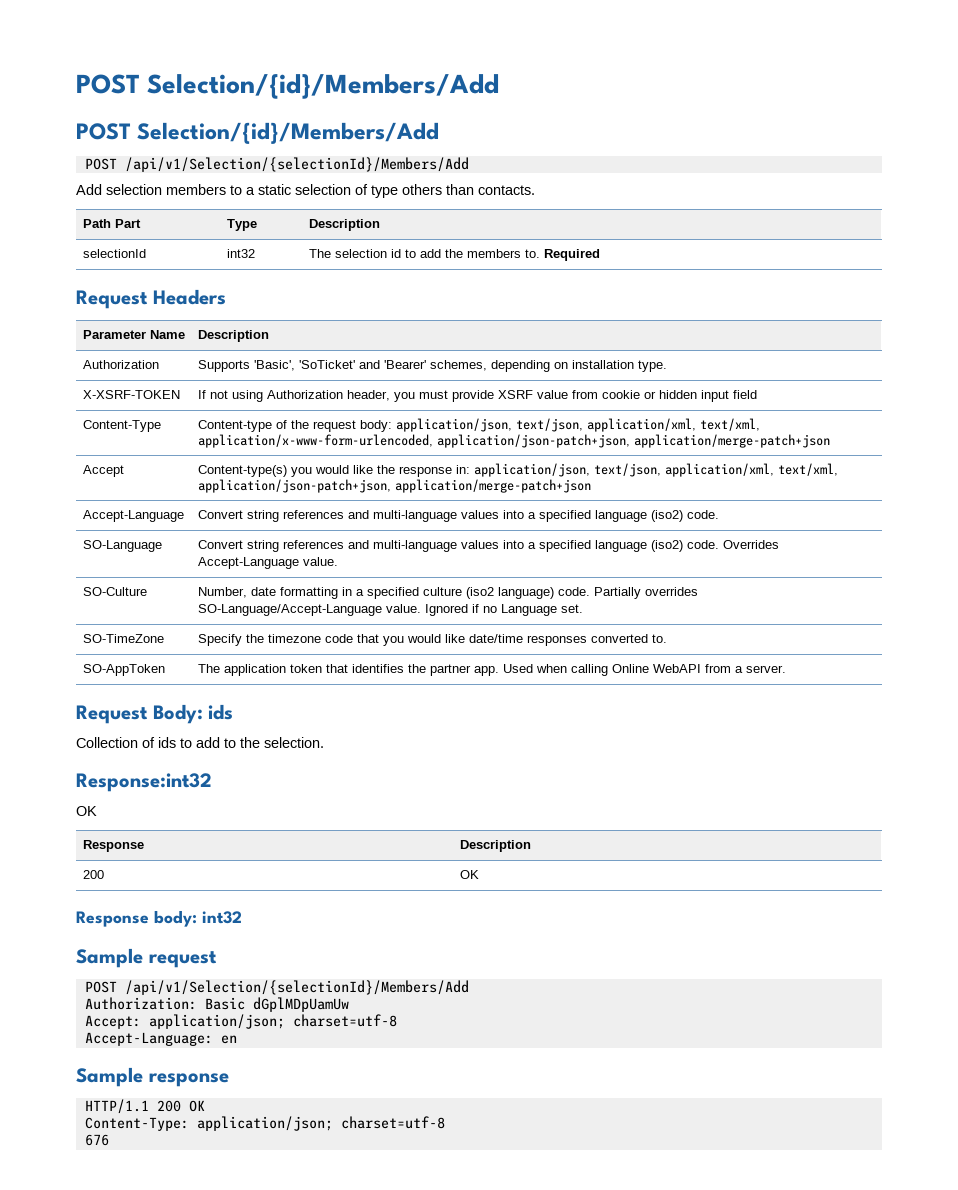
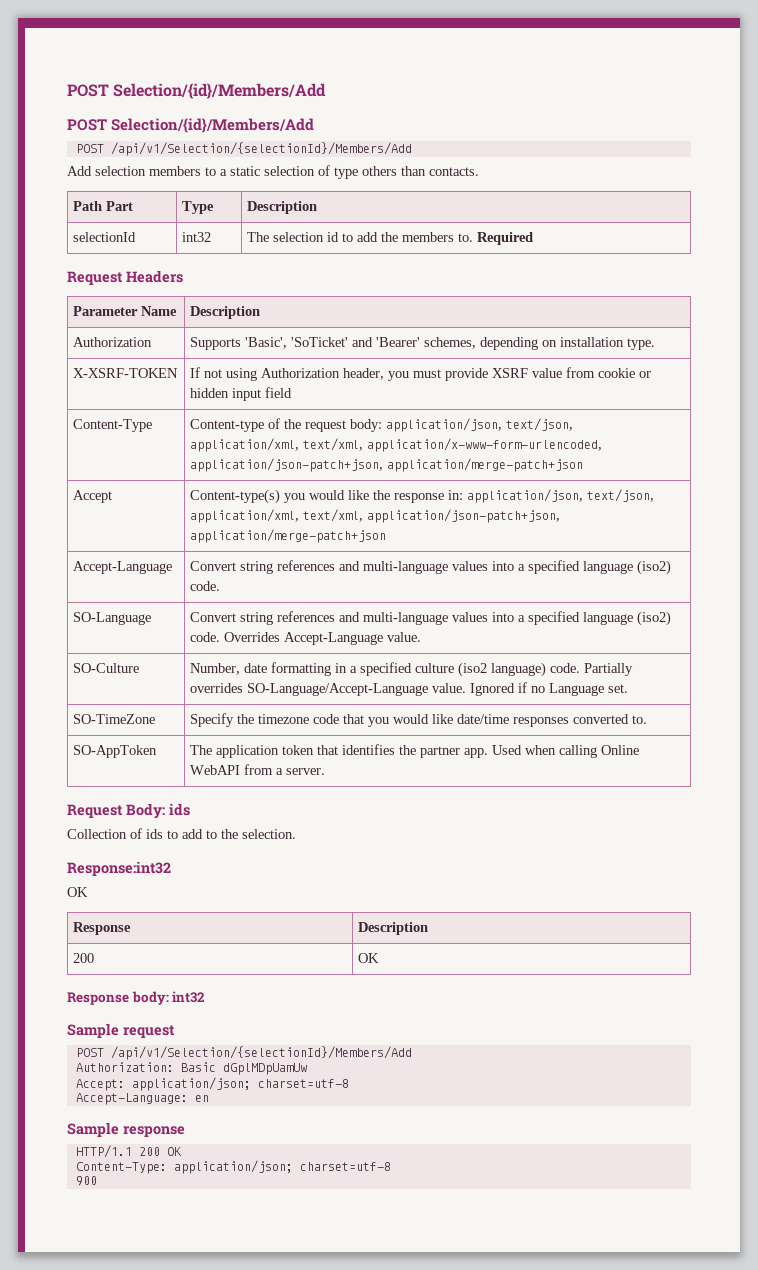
[84,1134,109,1146] 676 -> [75,1176,97,1186] 900

